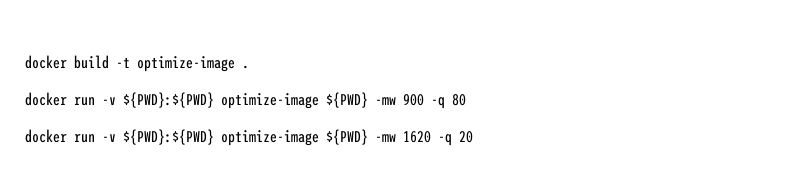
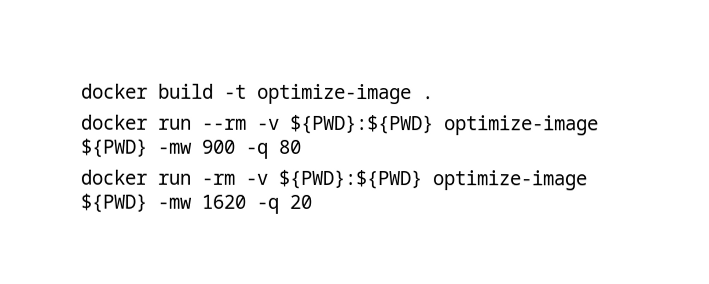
(95, 101) none -> [202,118,247,130] --rm
(95, 138) none -> [201,173,235,185] -rm

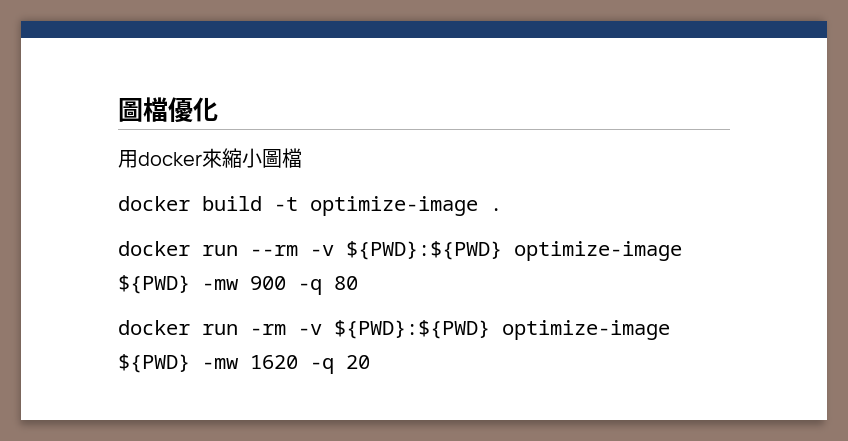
(81, 91) none -> [118,97,218,123] [118,148,302,168] 圖檔優化 // 用docker來縮小圖檔 //

